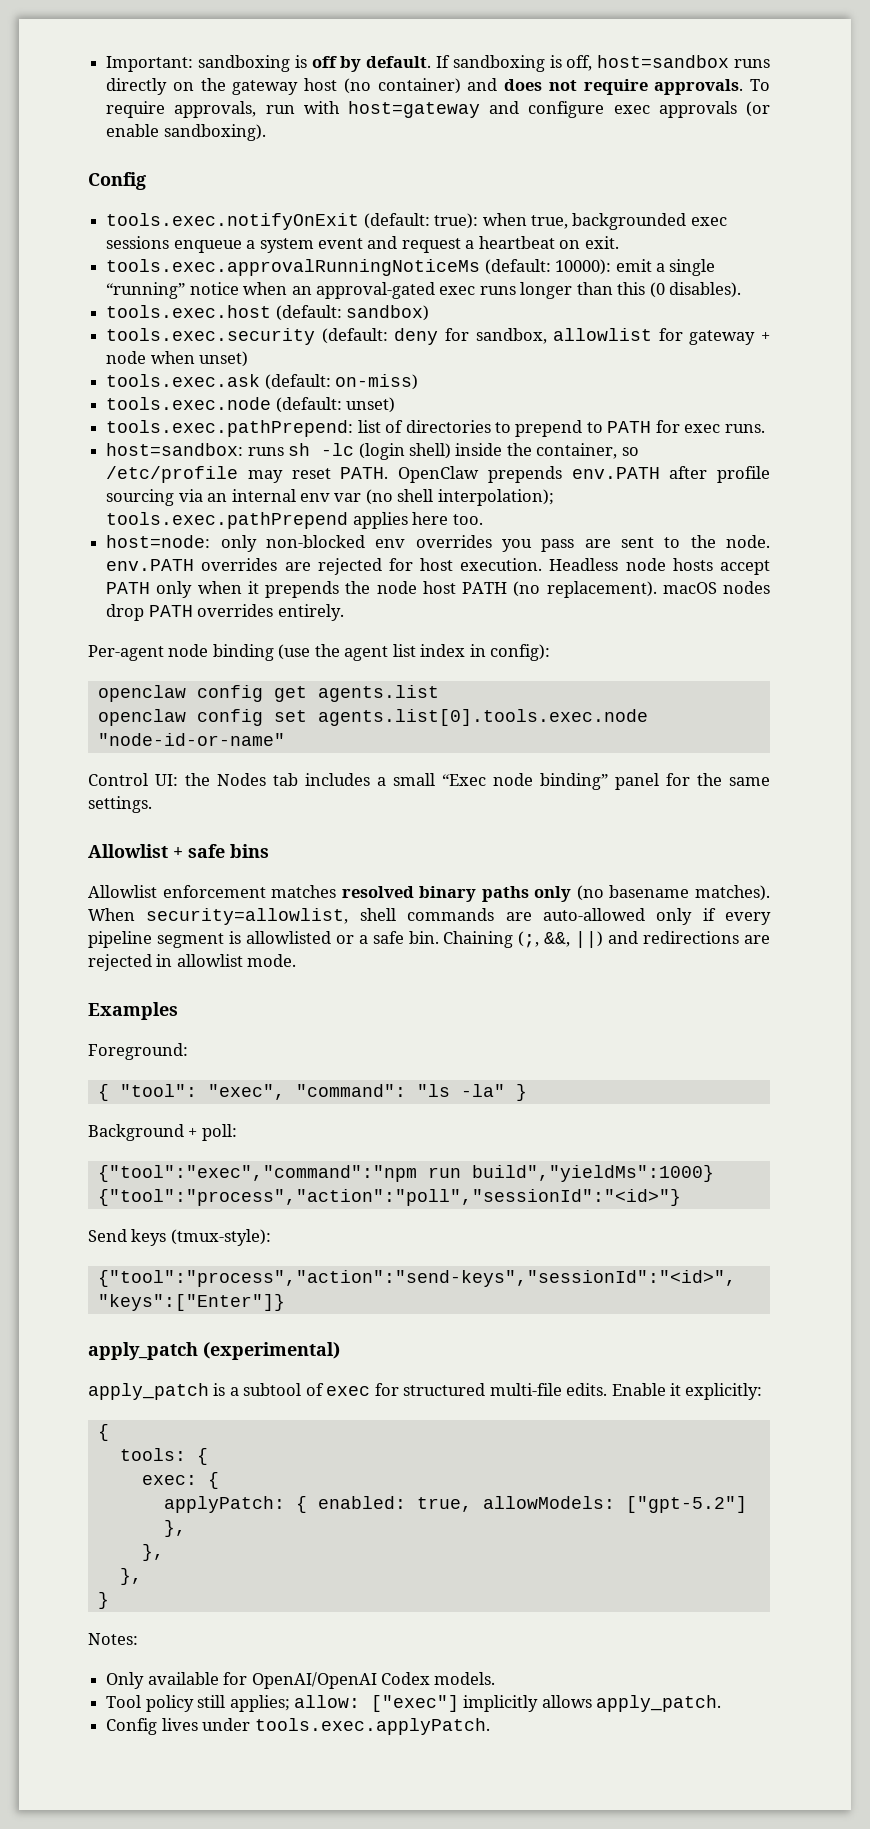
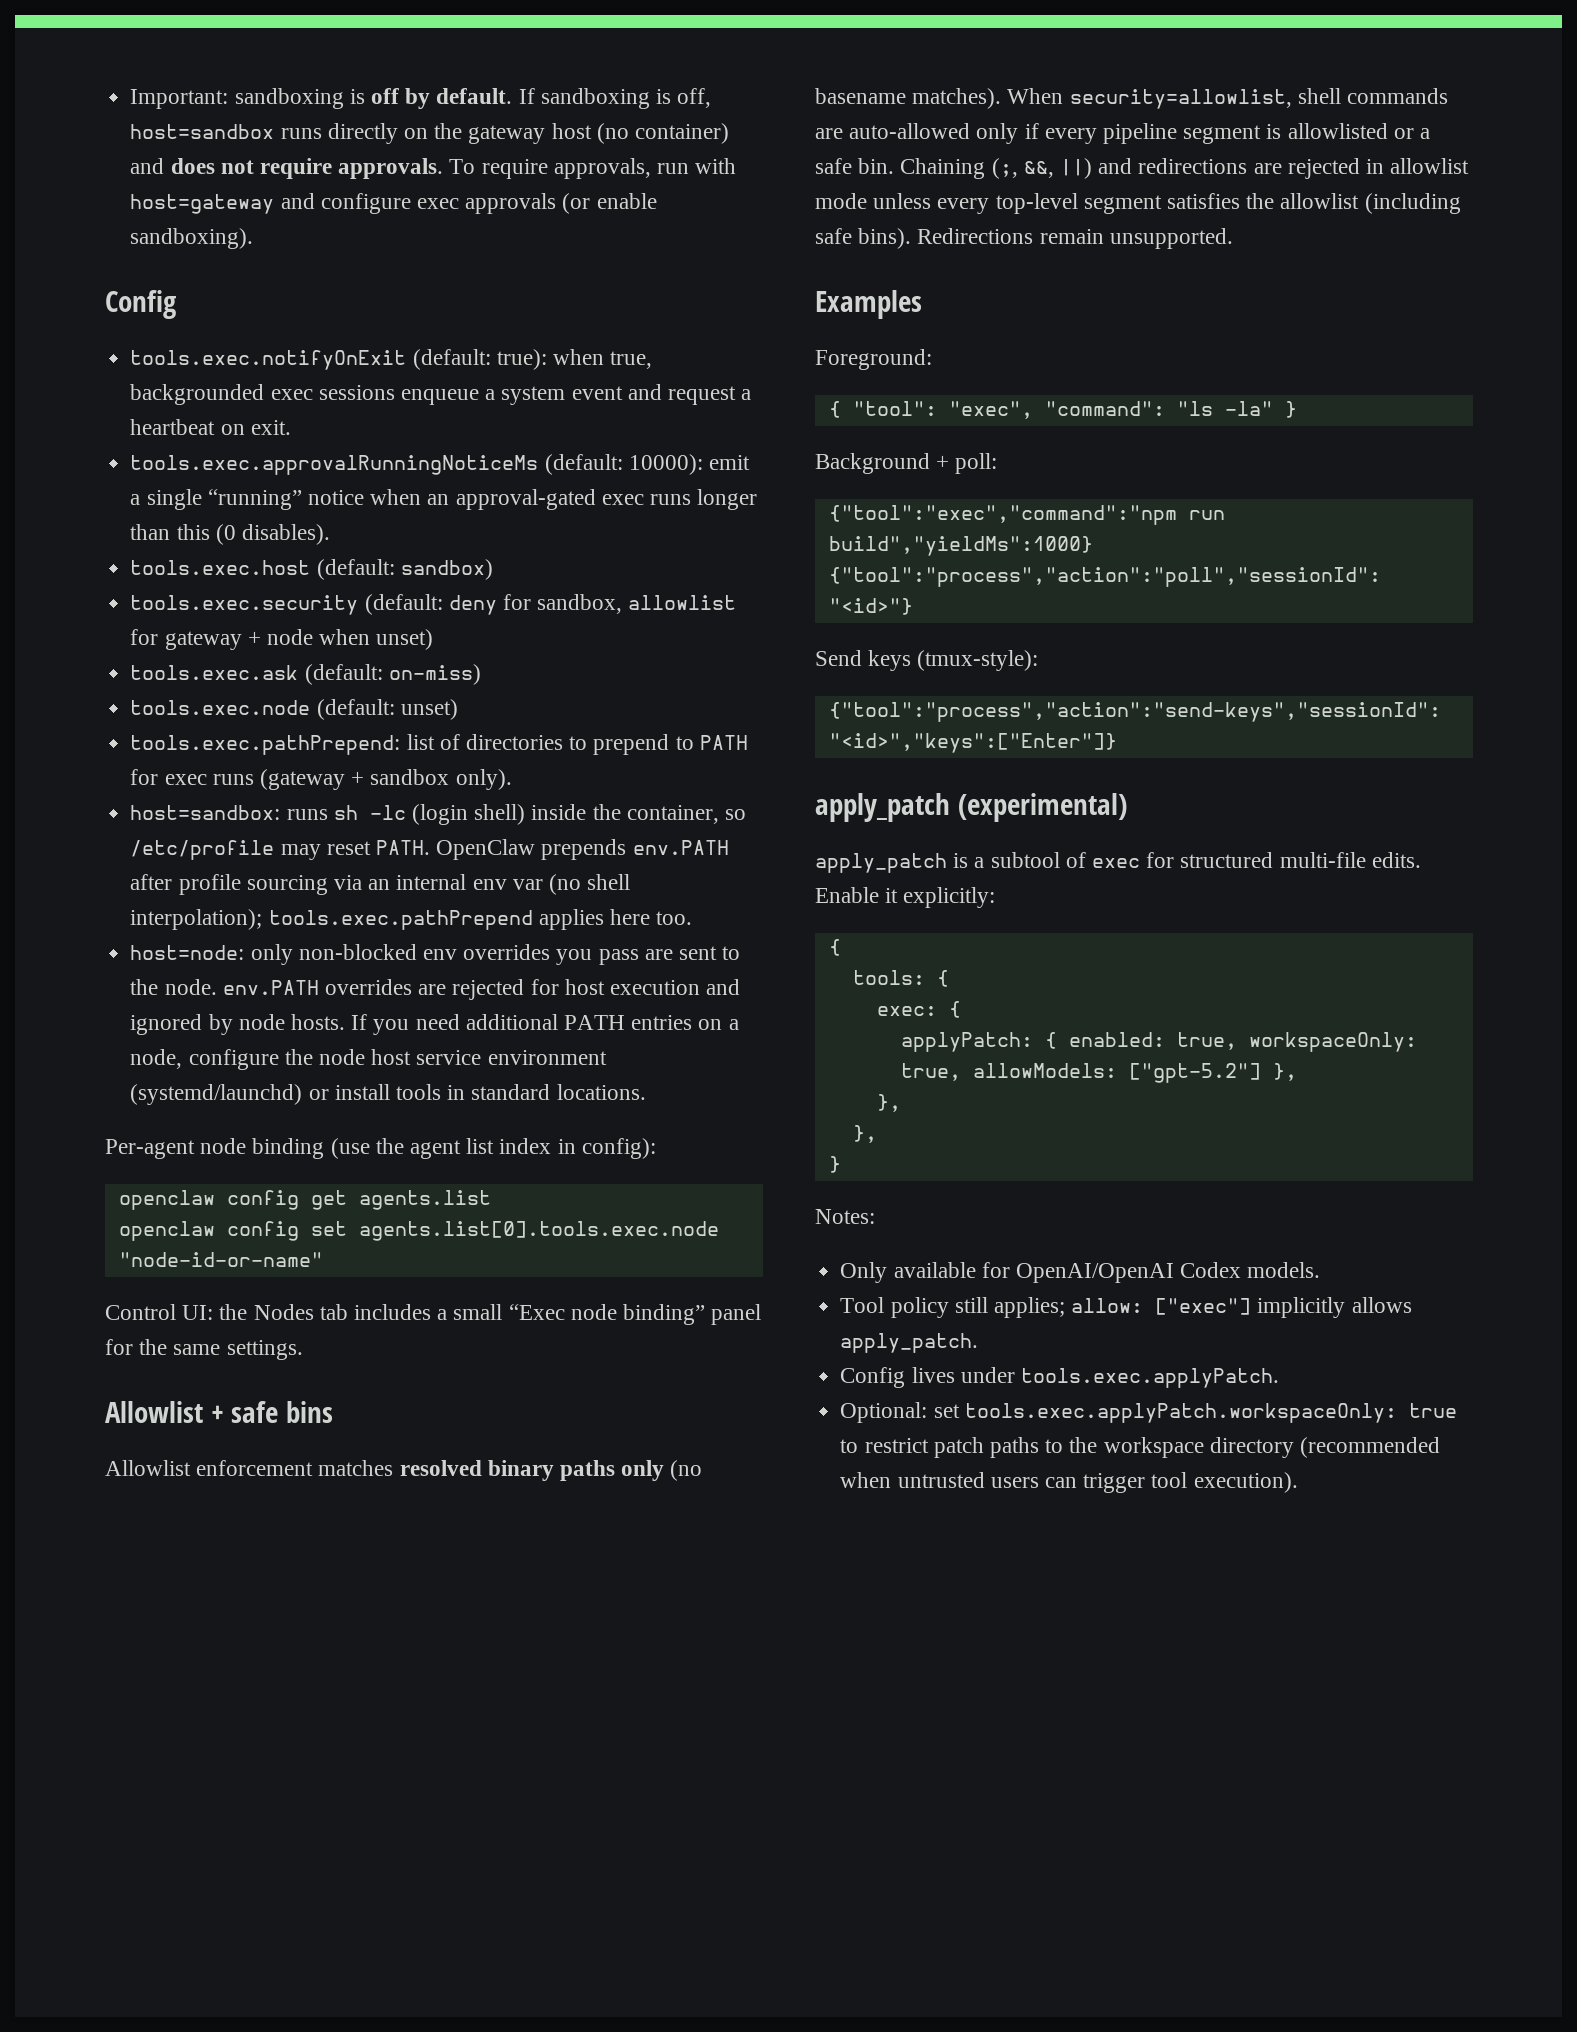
[724,424,765,433] runs. -> [212,769,512,790] runs (gateway + sandbox only).
[460,558,771,575] [106,581,770,598] [106,604,344,621] execution. Headless node hosts accept PATH only when it prepends the node host PATH (no replacement). macOS nodes drop PATH overrides entirely. -> [609,979,741,995] [130,1014,739,1035] [130,1049,607,1070] [130,1084,646,1105] execution and ignored by node hosts. If you need additional PATH entries on a node, configure the node host service environment (systemd/launchd) or install tools in standard locations.
[247,954,297,967] mode. -> [815,193,1461,214] [815,228,1233,249] mode unless every top-level segment satisfies the allowlist (including safe bins). Redirections remain unsupported.
(472, 1504) none -> [1248,1032,1417,1052] [900,1063,961,1081] workspaceOnly: true,
(490, 1726) none -> [840,1402,1457,1423] [840,1437,1440,1458] [840,1472,1298,1493] // Optional: set tools.exec.applyPatch.workspaceOnly: true to restrict patch paths to the workspace directory (recommended when untrusted users can trigger tool execution).

